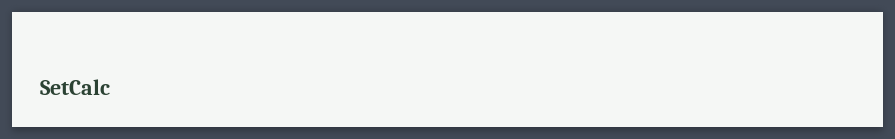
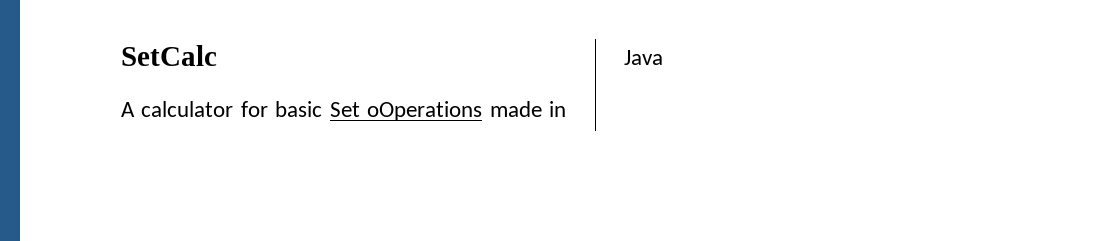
(110, 87) none -> [121,101,566,121] [624,50,663,65] // A calculator for basic Set oOperations made in Java

